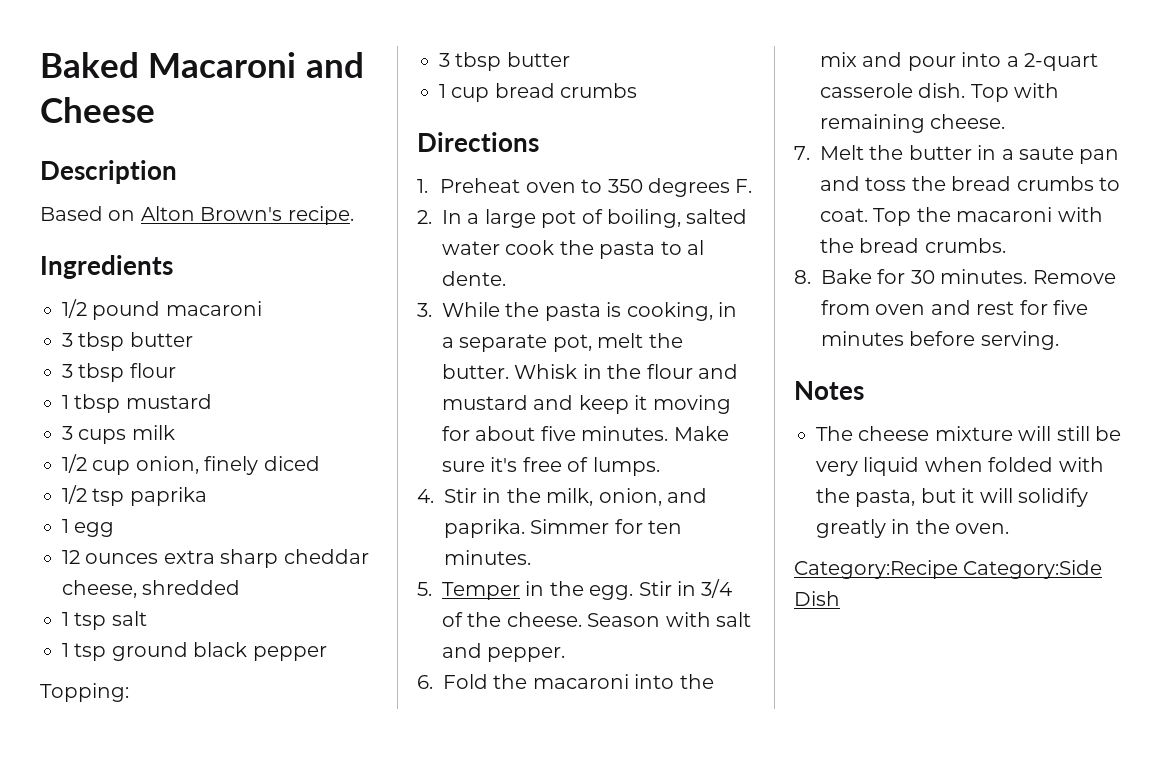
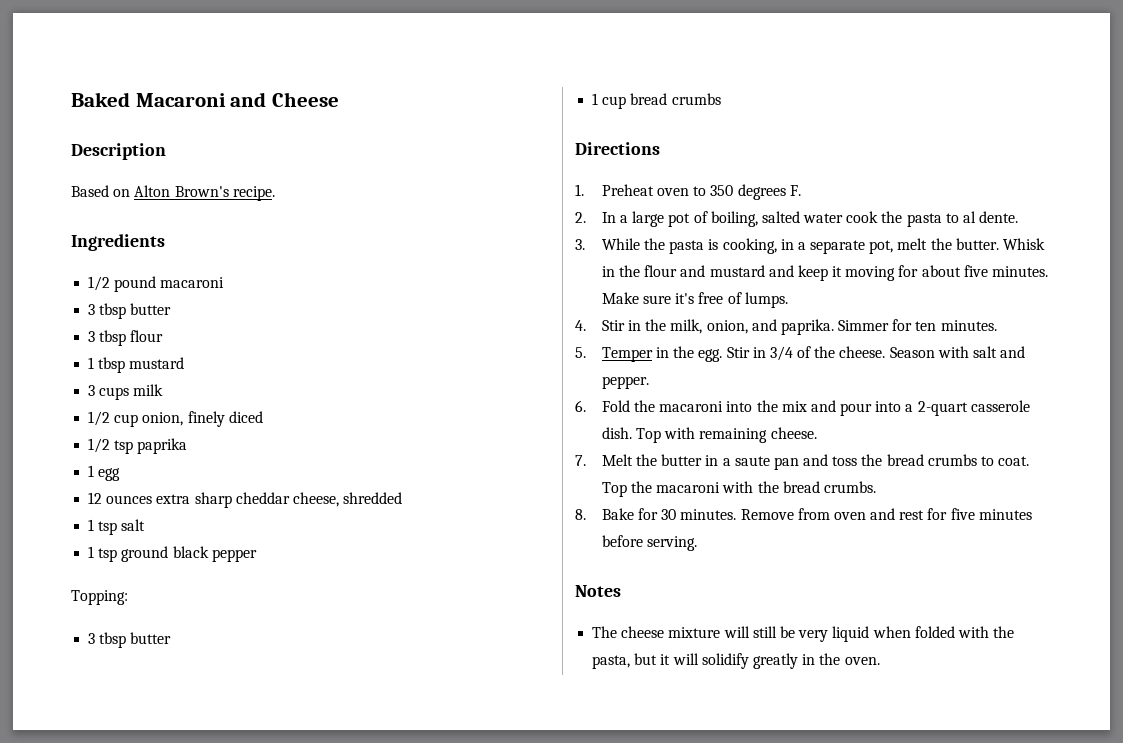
[794,560,1103,579] [794,591,840,606] // Category:Recipe Category:Side Dish -> (880, 661) none

